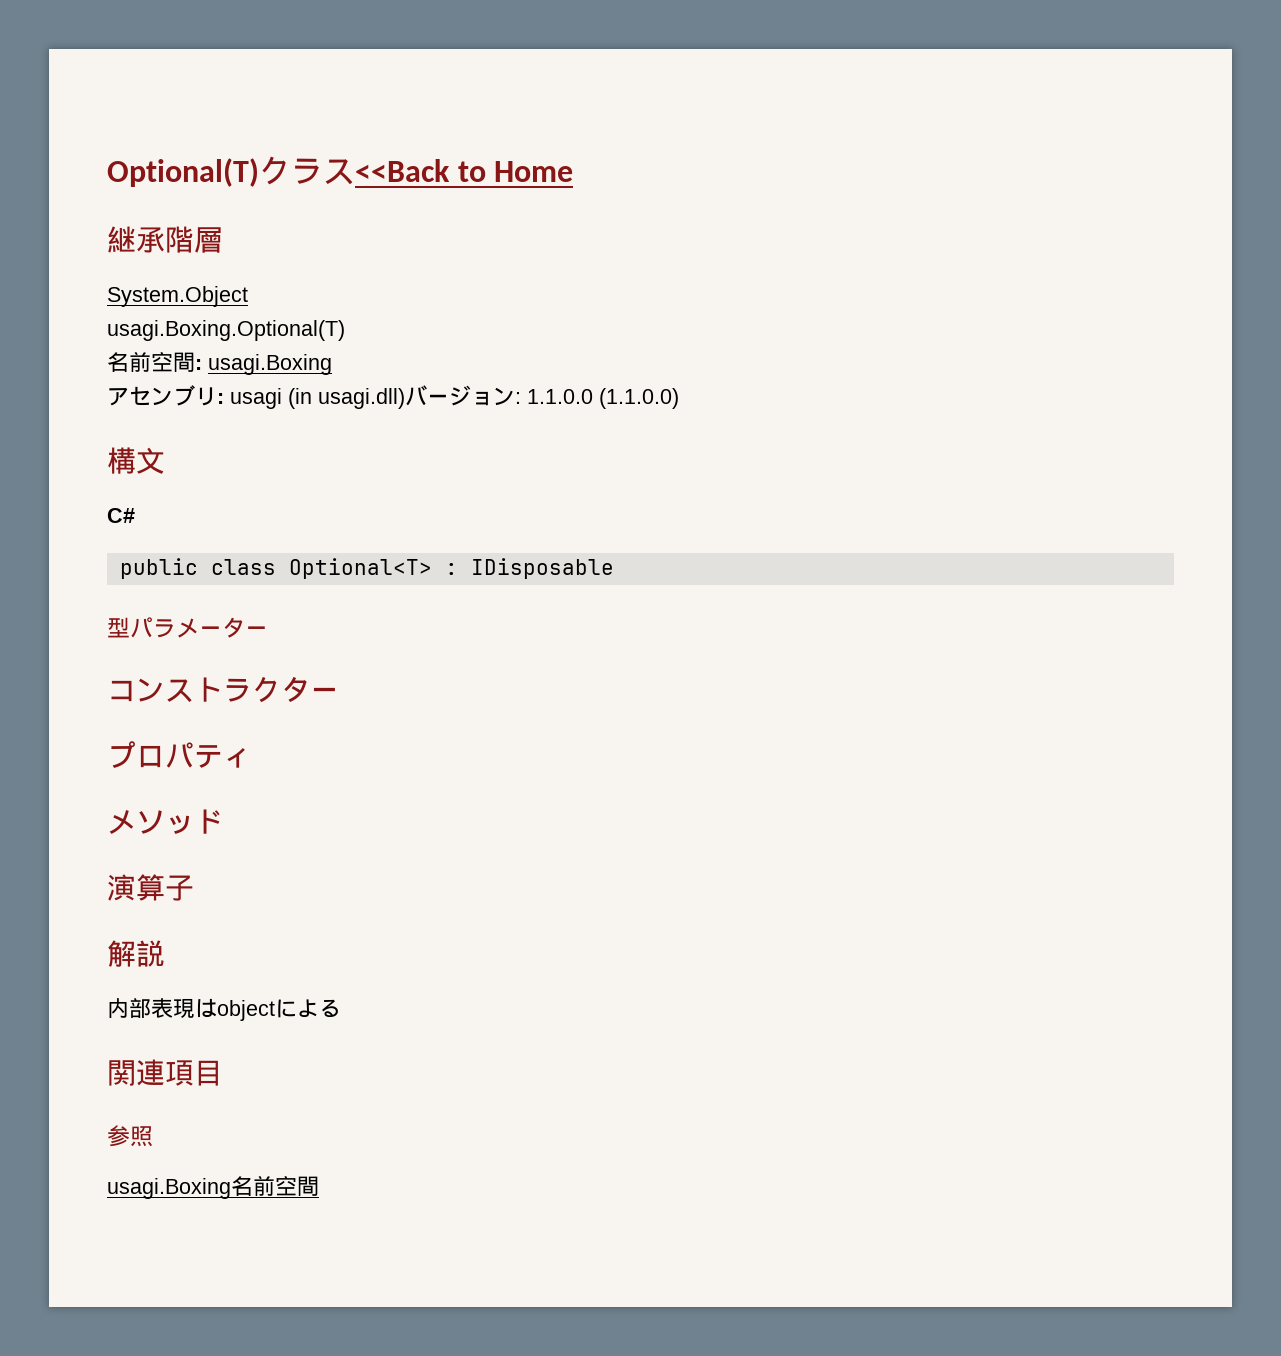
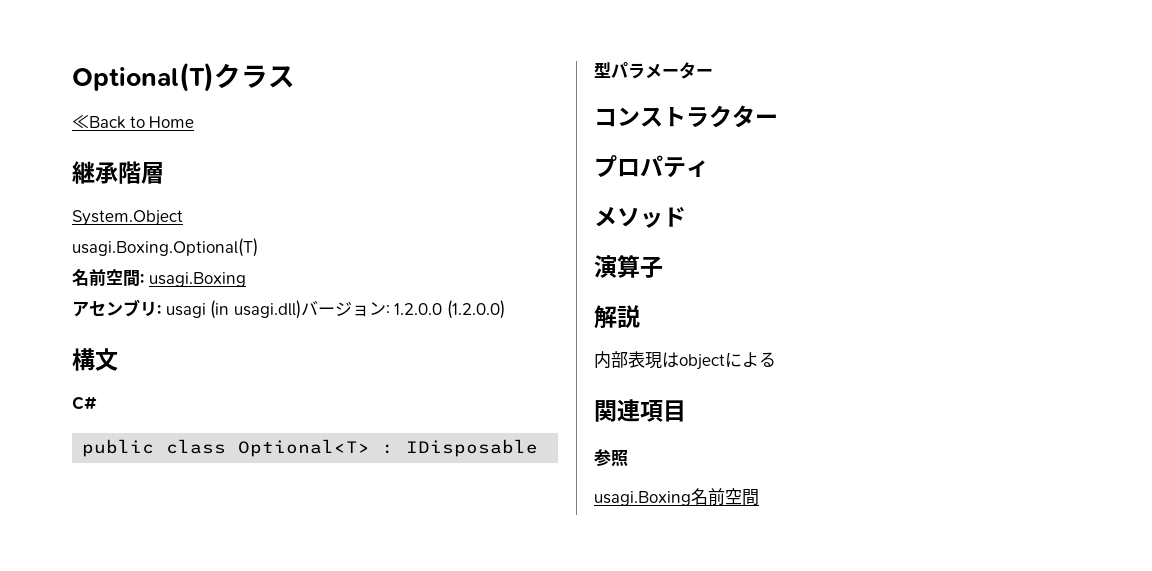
[355,159,450,182] <<Back -> [72,115,126,129] // ≪Back
[527,388,679,409] 1.1.0.0 (1.1.0.0) -> [394,300,505,319] 1.2.0.0 (1.2.0.0)

